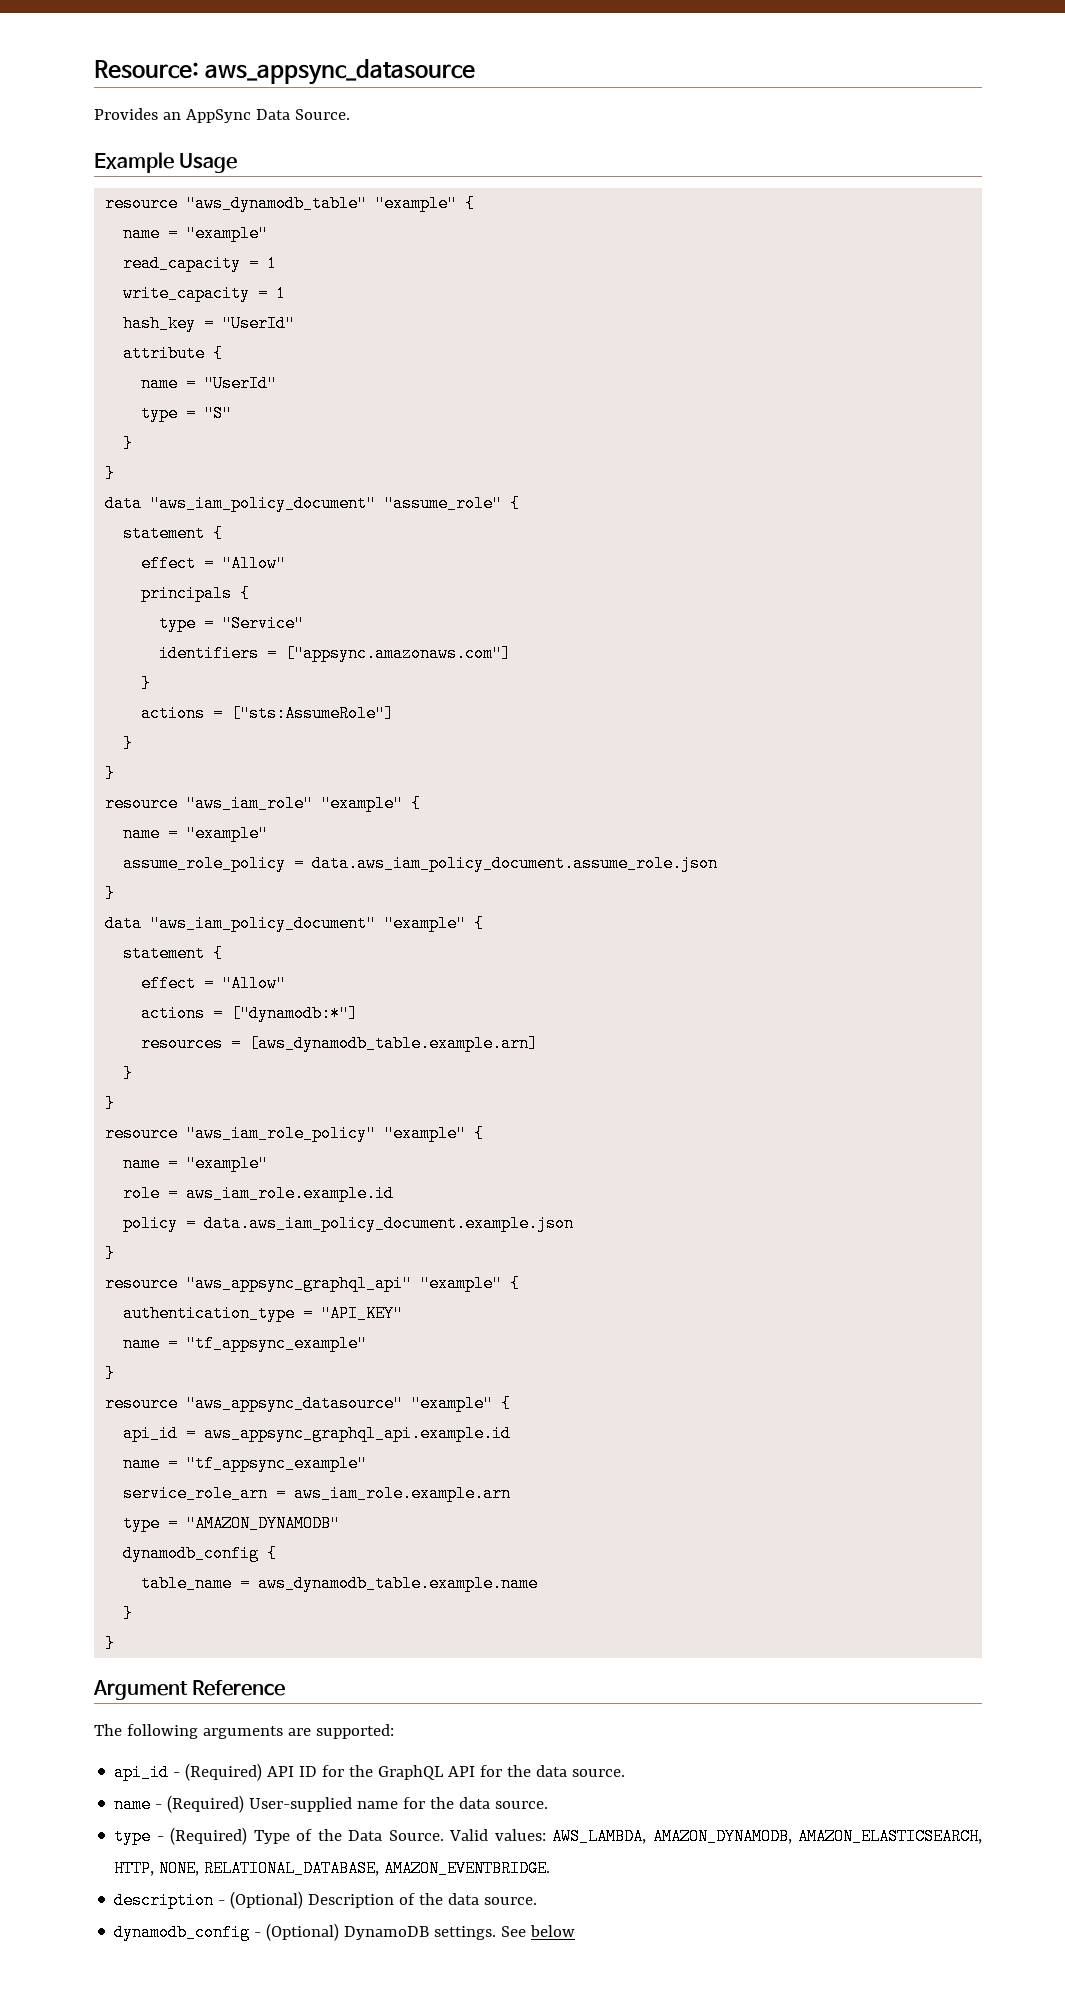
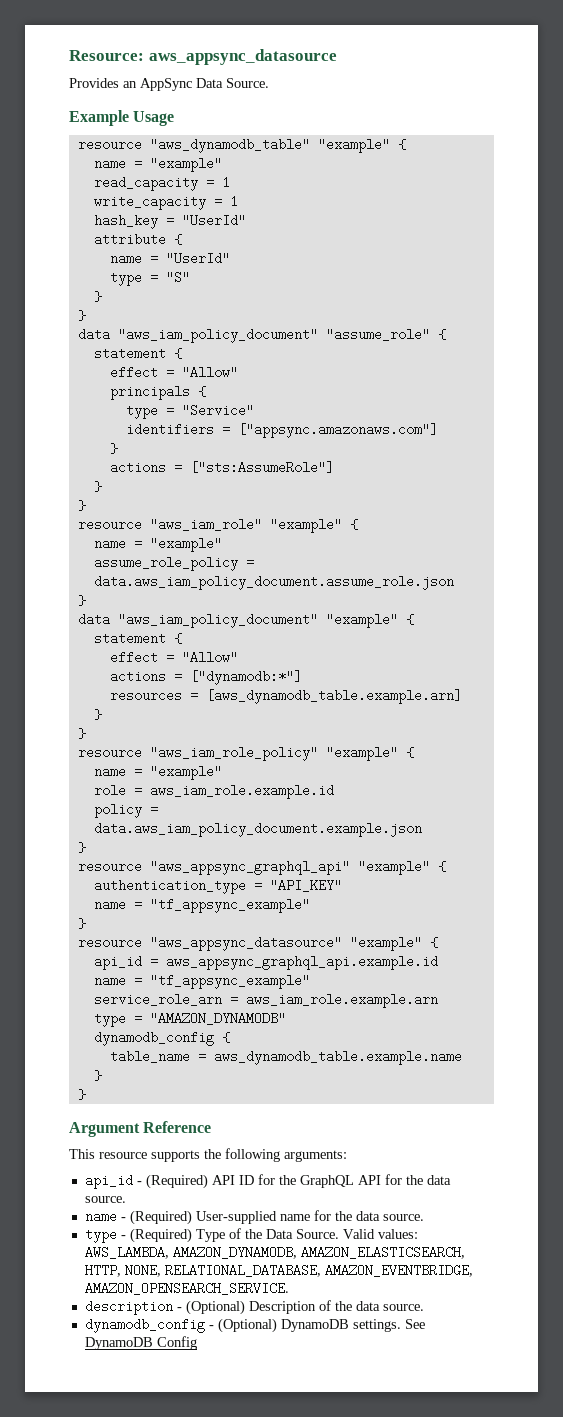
[94,1724,394,1739] The following arguments are supported: -> [69,1148,347,1162] This resource supports the following arguments:
[384,1860,551,1877] AMAZON_EVENTBRIDGE. -> [324,1264,473,1277] [84,1282,289,1295] AMAZON_EVENTBRIDGE, AMAZON_OPENSEARCH_SERVICE.
[530,1925,576,1937] below -> [84,1336,197,1350] DynamoDB Config

